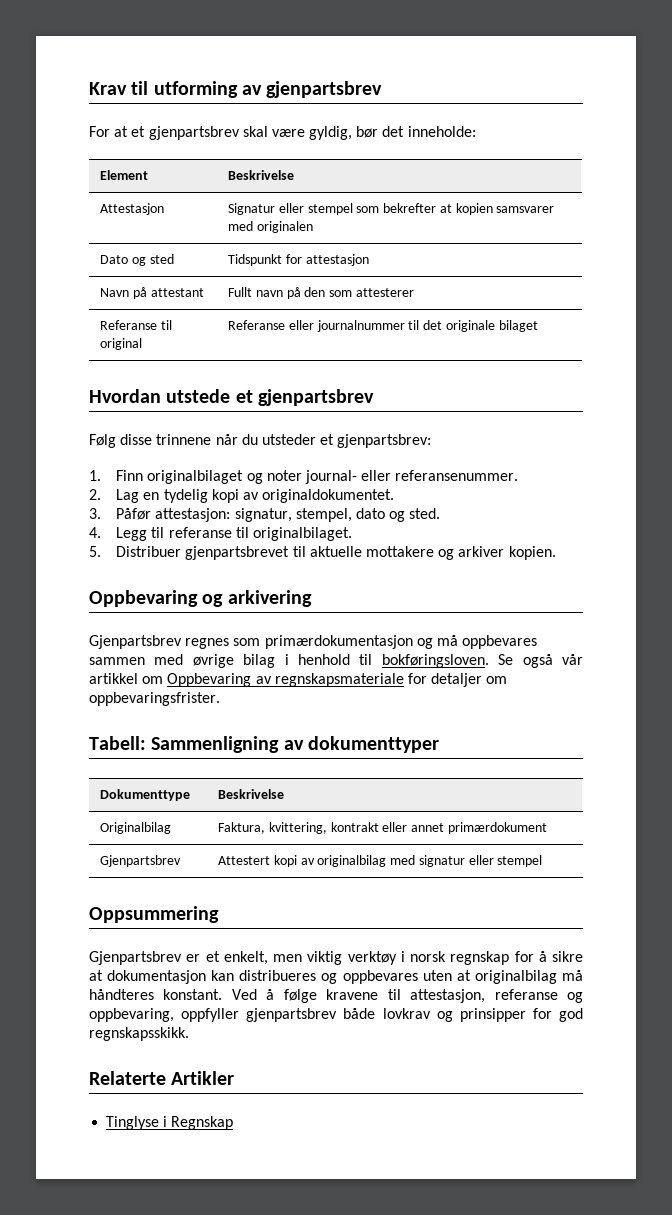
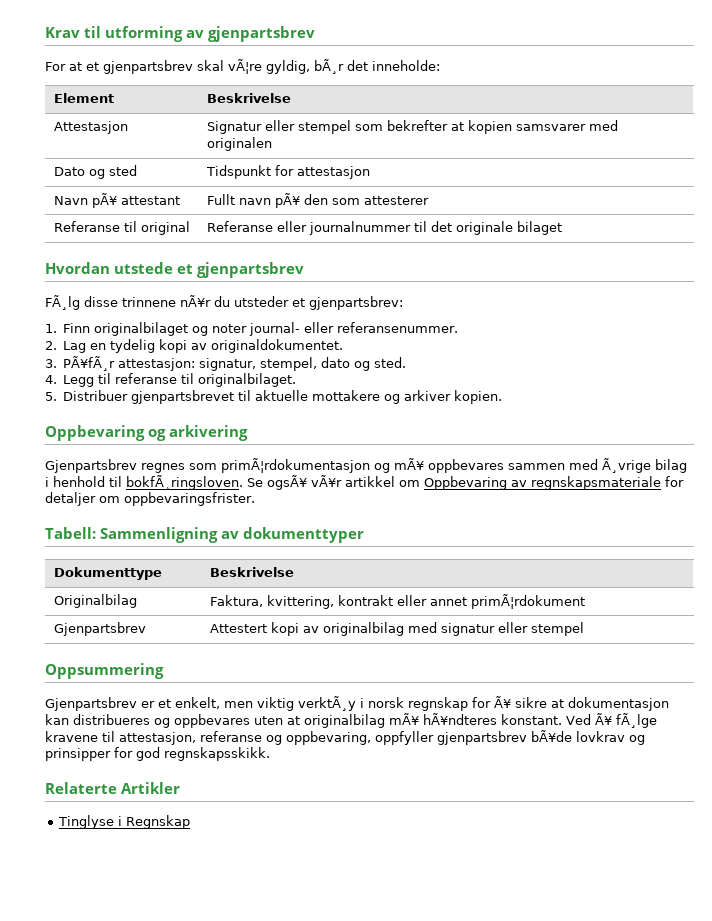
[271,126,379,140] være gyldig, bør -> [228,59,344,74] vÃ¦re gyldig, bÃ¸r
[132,287,147,299] på -> [91,193,117,208] pÃ¥
[286,287,301,299] på -> [274,193,300,208] pÃ¥
[89,434,116,448] Følg -> [45,295,80,310] FÃ¸lg
[215,434,238,445] når -> [179,295,211,307] nÃ¥r
[116,508,152,520] Påfør -> [63,356,116,371] PÃ¥fÃ¸r
[264,635,458,649] primærdokumentasjon og må -> [221,458,424,473] primÃ¦rdokumentasjon og mÃ¥
[192,654,234,668] øvrige -> [602,458,651,473] Ã¸vrige
[381,654,583,668] bokføringsloven. Se også vår -> [126,475,342,490] bokfÃ¸ringsloven. Se ogsÃ¥ vÃ¥r
[447,822,547,834] primærdokument -> [470,594,585,609] primÃ¦rdokument
[347,951,397,965] verktøy -> [298,696,356,711] verktÃ¸y
[538,951,547,962] å -> [494,696,511,708] Ã¥
[561,970,583,981] [89,989,317,1003] må håndteres konstant. Ved å følge -> [389,713,657,728] mÃ¥ hÃ¥ndteres konstant. Ved Ã¥ fÃ¸lge
[343,1008,376,1019] både -> [531,730,572,742] bÃ¥de

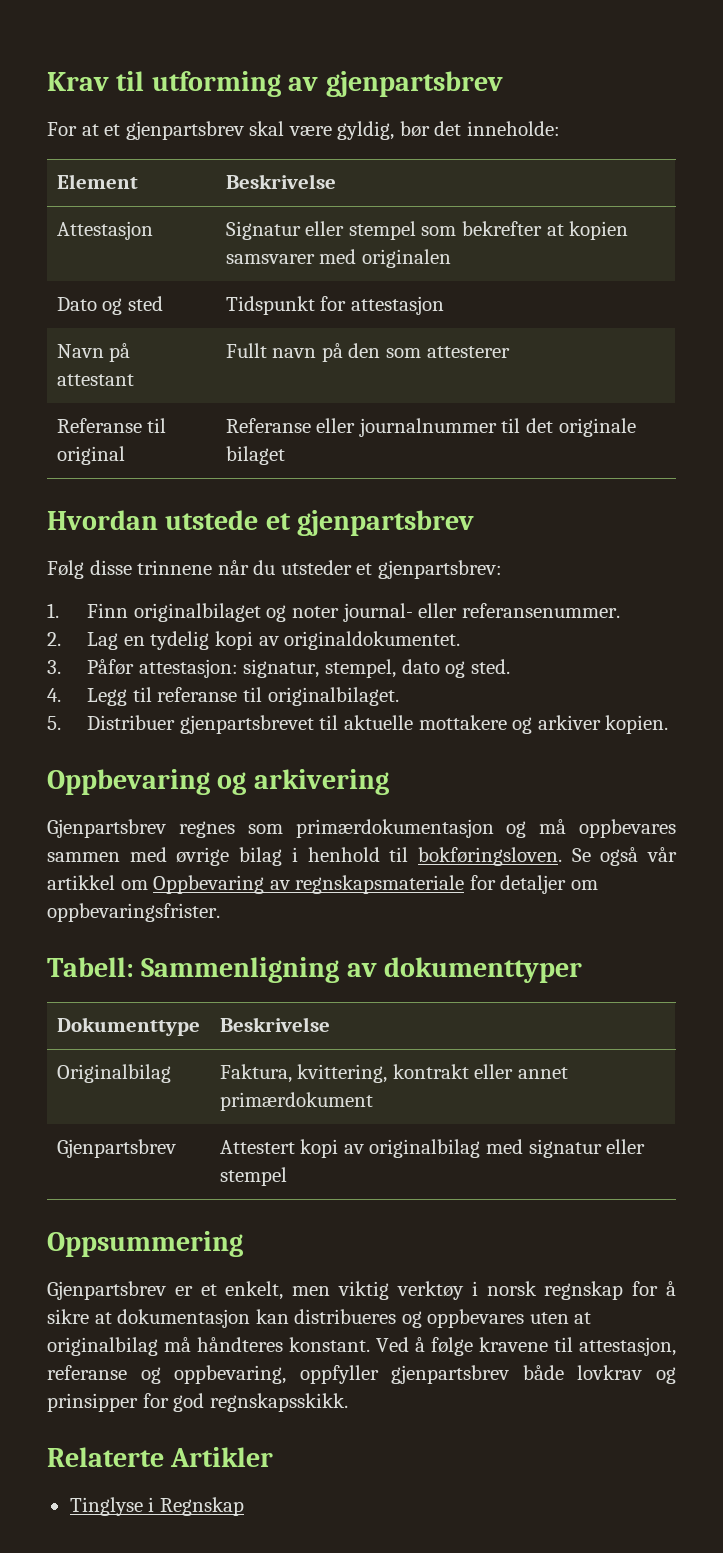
[228,59,344,74] vÃ¦re gyldig, bÃ¸r -> [288,121,430,140] være gyldig, bør
[91,193,117,208] pÃ¥ -> [109,343,131,362] på
[274,193,300,208] pÃ¥ -> [321,343,343,362] på
[45,295,80,310] FÃ¸lg -> [47,560,84,579] Følg
[179,295,211,307] nÃ¥r -> [217,560,249,575] når
[63,356,116,371] PÃ¥fÃ¸r -> [87,659,135,675] Påfør
[221,458,424,473] primÃ¦rdokumentasjon og mÃ¥ -> [295,819,567,838] primærdokumentasjon og må
[602,458,651,473] Ã¸vrige -> [176,847,230,866] øvrige
[126,475,342,490] bokfÃ¸ringsloven. Se ogsÃ¥ vÃ¥r -> [417,847,678,866] bokføringsloven. Se også vår
[470,594,585,609] primÃ¦rdokument -> [219,1092,373,1111] primærdokument
[298,696,356,711] verktÃ¸y -> [396,1281,464,1300] verktøy
[494,696,511,708] Ã¥ -> [666,1281,676,1296] å
[389,713,657,728] mÃ¥ hÃ¥ndteres konstant. Ved Ã¥ fÃ¸lge -> [164,1337,473,1356] må håndteres konstant. Ved å følge
[531,730,572,742] bÃ¥de -> [522,1365,564,1380] både

